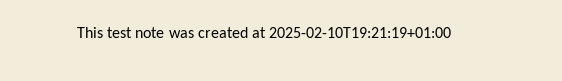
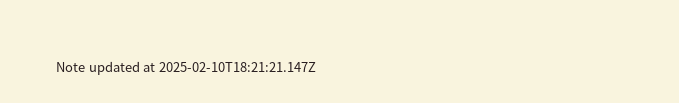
[77,27,452,38] This test note was created at 2025-02-10T19:21:19+01:00 -> [56,61,316,75] Note updated at 2025-02-10T18:21:21.147Z

